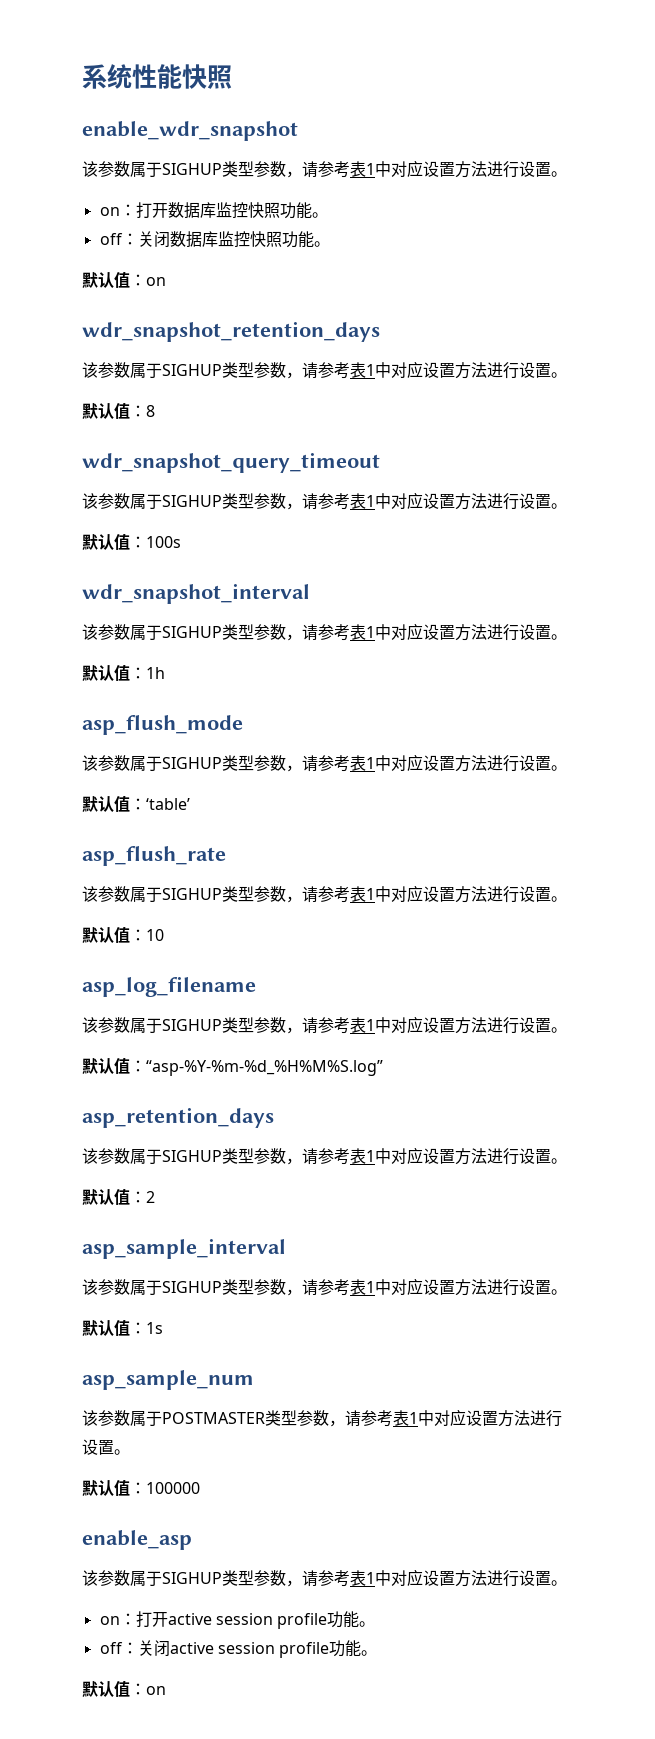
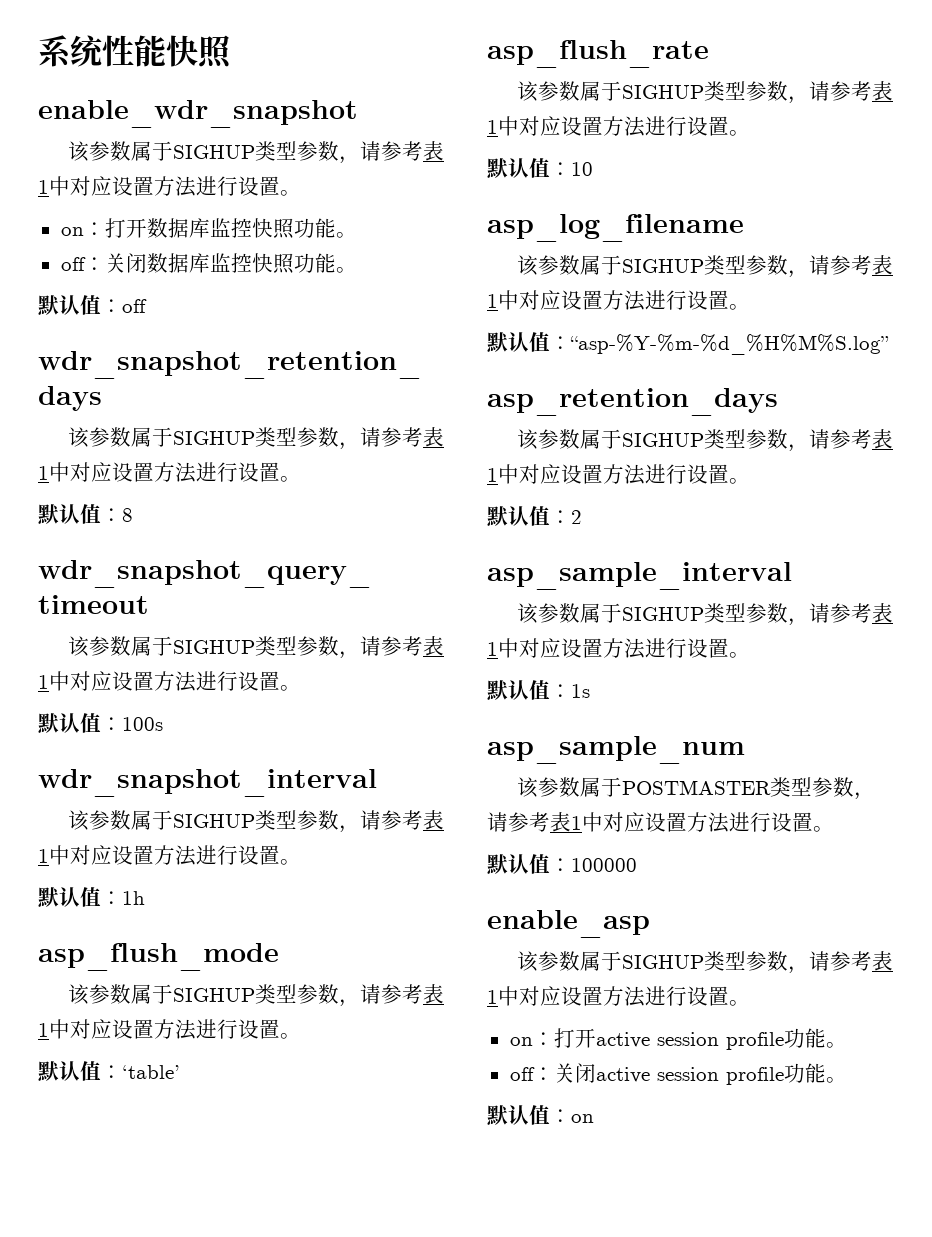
[146,277,166,286] on -> [122,299,147,313] off

